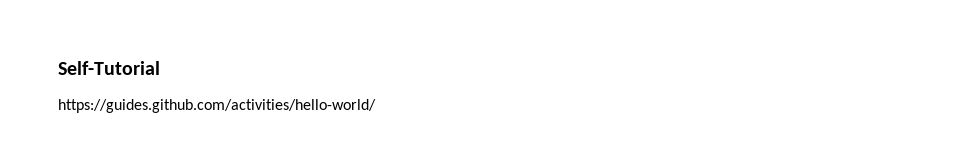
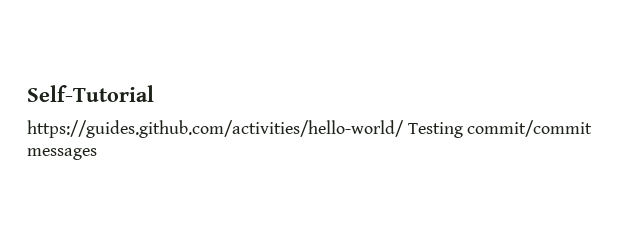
(376, 106) none -> [407,120,593,138] [27,148,97,160] Testing commit/commit messages

